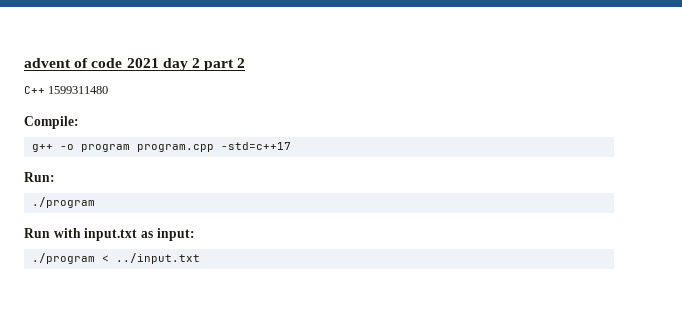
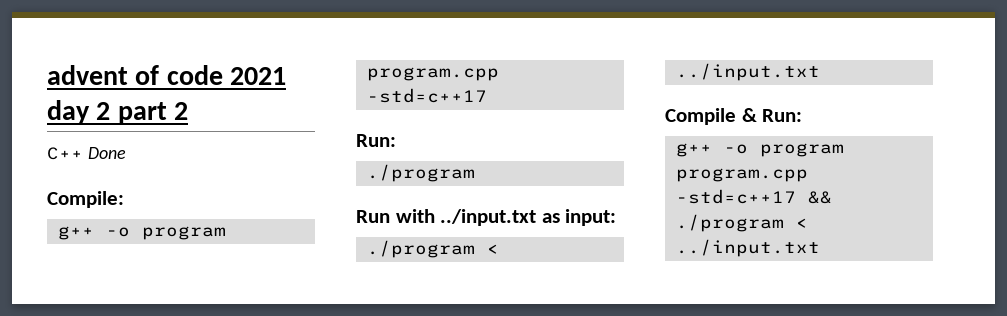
[48,86,109,94] 1599311480 -> [87,147,126,159] Done
[84,228,138,241] input.txt -> [440,209,537,226] ../input.txt
(200, 258) none -> [665,108,803,125] [675,143,844,157] [675,168,808,182] [675,189,832,204] [675,214,808,232] [675,239,820,257] // Compile & Run: // g++ -o program program.cpp -std=c++17 && ./program < ../input.txt

